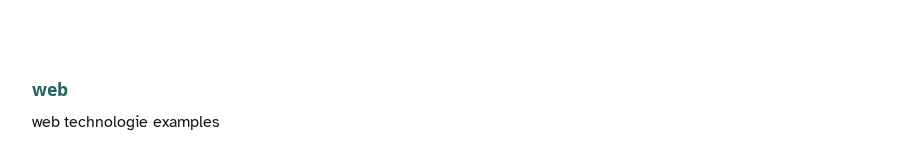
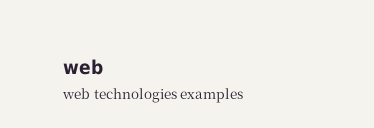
[64,115,149,131] technologie -> [93,88,177,103] technologies

